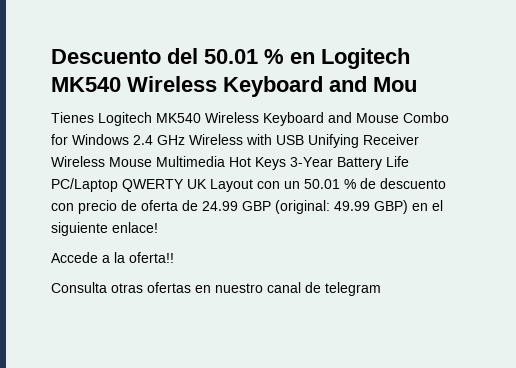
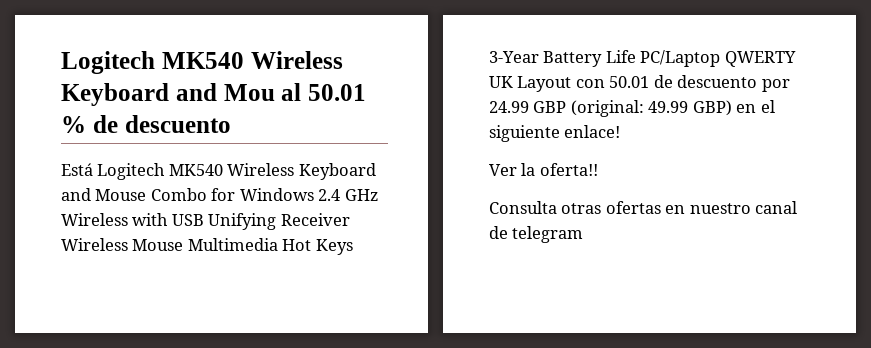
[51,48,315,64] Descuento del 50.01 % en -> (61, 62) none
[51,112,94,123] // Tienes -> [281,83,366,101] [61,115,231,133] [61,163,93,176] al 50.01 % de descuento // Está
[284,178,446,189] [51,200,198,214] un 50.01 % de descuento con precio de oferta de -> [609,75,790,92] 50.01 de descuento por
[51,252,110,263] Accede a -> [489,164,517,176] Ver

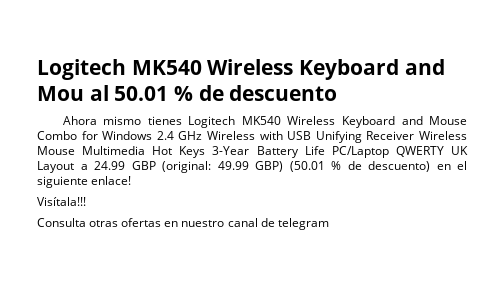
[61,163,93,176] Está -> [62,116,182,125] Ahora mismo tienes
[575,75,790,92] con 50.01 de descuento por -> [80,164,88,170] a
(732, 108) none -> [289,161,430,172] (50.01 % de descuento)
[489,163,598,176] Ver la oferta!! -> [37,197,86,206] Visítala!!!

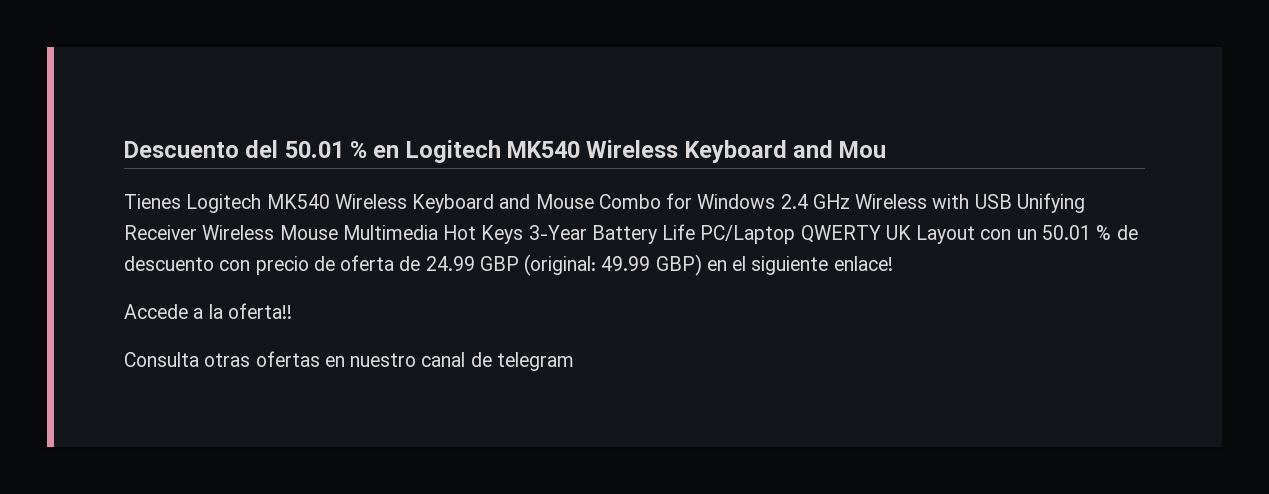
(37, 69) none -> [124,140,400,158] Descuento del 50.01 % en
[89,85,338,101] [62,116,182,125] al 50.01 % de descuento // Ahora mismo tienes -> [124,194,181,209] // Tienes
[80,164,88,170] a -> [980,225,1138,240] [124,255,421,275] con un 50.01 % de descuento con precio de oferta de
[289,161,430,172] (50.01 % de descuento) -> (702, 265) none
[37,197,86,206] Visítala!!! -> [124,303,292,319] Accede a la oferta!!

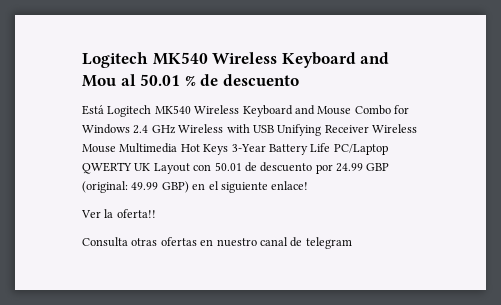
[124,140,400,158] Descuento del 50.01 % en -> (82, 60) none
[124,194,181,209] // Tienes -> [120,74,299,86] [82,105,104,115] al 50.01 % de descuento // Está
[1016,225,1138,240] [124,255,421,275] un 50.01 % de descuento con precio de oferta de -> [214,162,333,174] 50.01 de descuento por
[124,304,204,319] Accede a -> [81,210,101,218] Ver

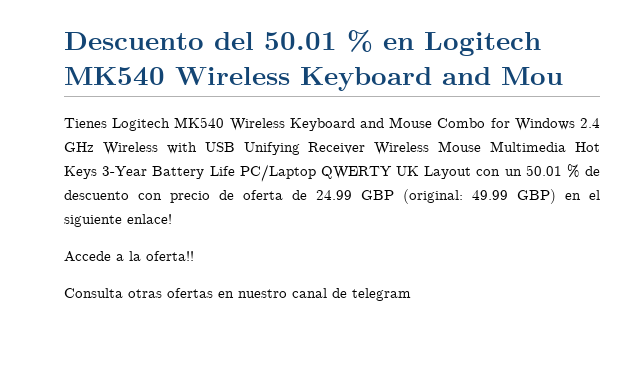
(82, 60) none -> [64,30,414,52] Descuento del 50.01 % en
[120,74,299,86] [82,105,104,115] al 50.01 % de descuento // Está -> [64,118,107,128] // Tienes
[214,162,333,174] 50.01 de descuento por -> [504,164,601,178] [64,190,307,203] un 50.01 % de descuento con precio de oferta de
[81,210,101,218] Ver -> [64,251,124,262] Accede a

